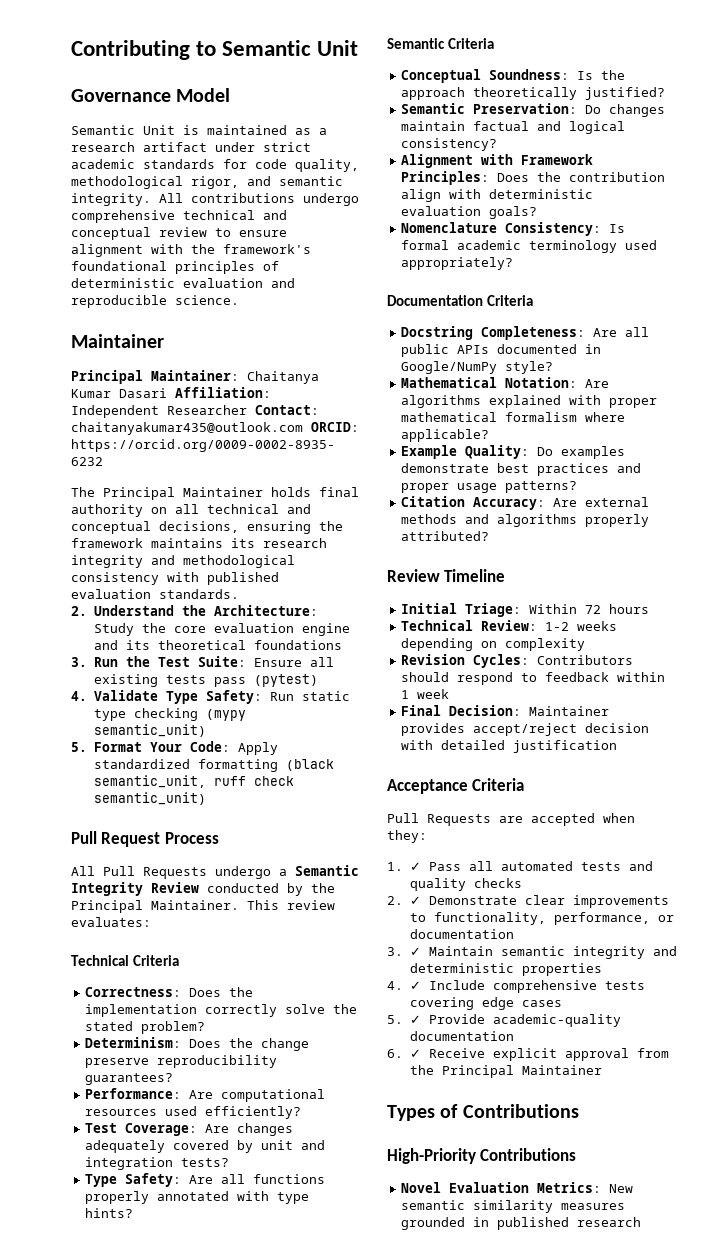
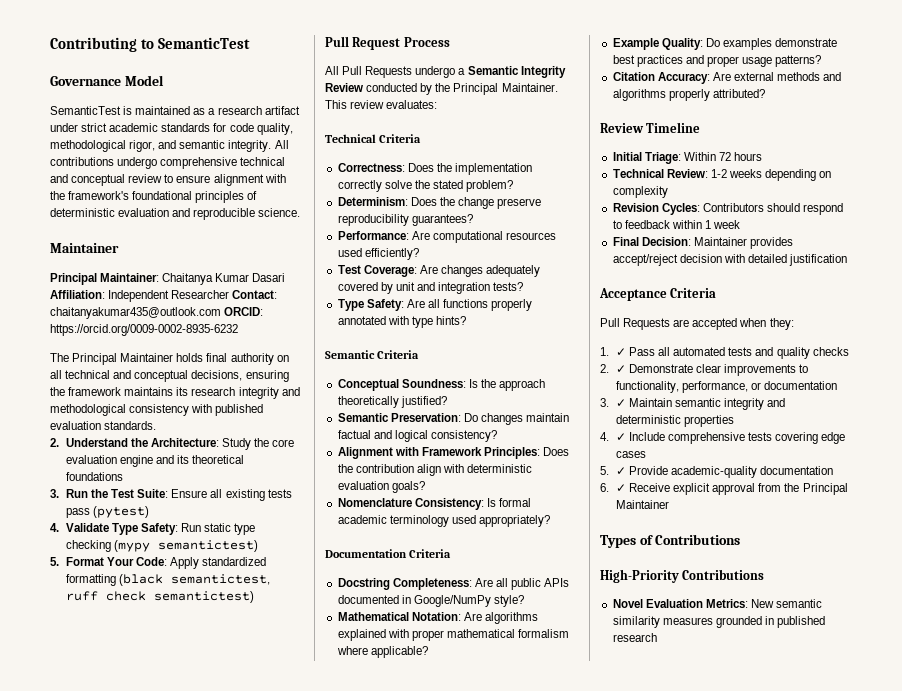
[222,40,359,56] Semantic Unit -> [157,37,250,49] SemanticTest
[71,125,175,135] Semantic Unit -> [50,106,121,115] SemanticTest
[93,724,206,737] semantic_unit) -> [158,540,259,552] semantictest)
[93,775,206,788] semantic_unit, -> [171,574,271,585] semantictest,
[93,792,206,805] semantic_unit) -> [153,591,254,603] semantictest)

